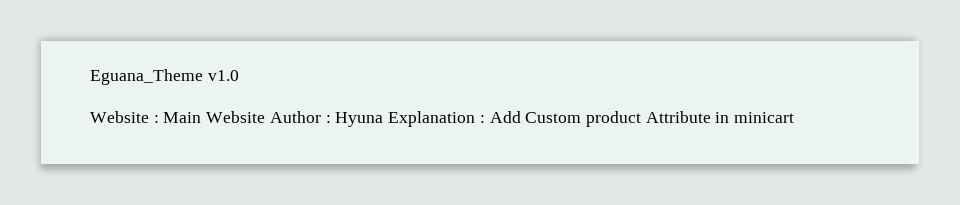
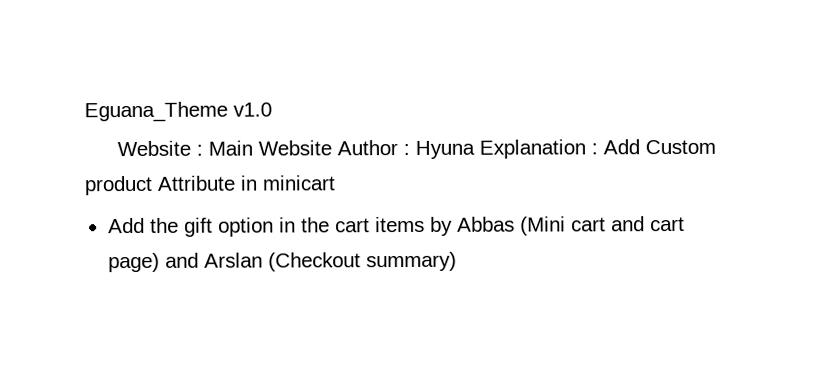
(795, 117) none -> [107,216,685,237] [107,251,457,273] // Add the gift option in the cart items by Abbas (Mini cart and cart page) and Arslan (Checkout summary)

